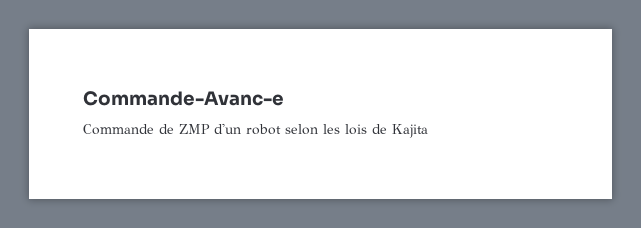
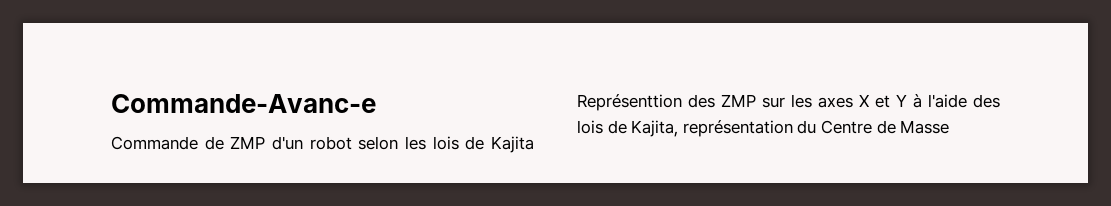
(428, 131) none -> [577,94,1000,111] [577,120,950,137] Représenttion des ZMP sur les axes X et Y à l'aide des lois de Kajita, représentation du Centre de Masse

